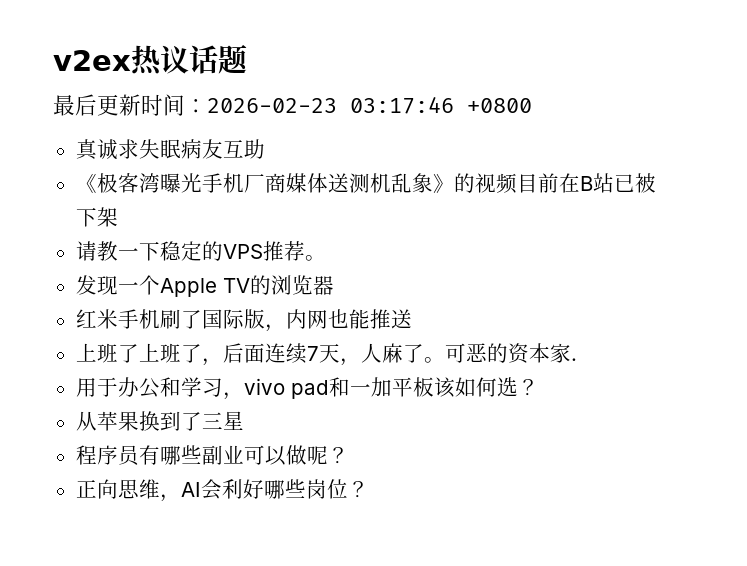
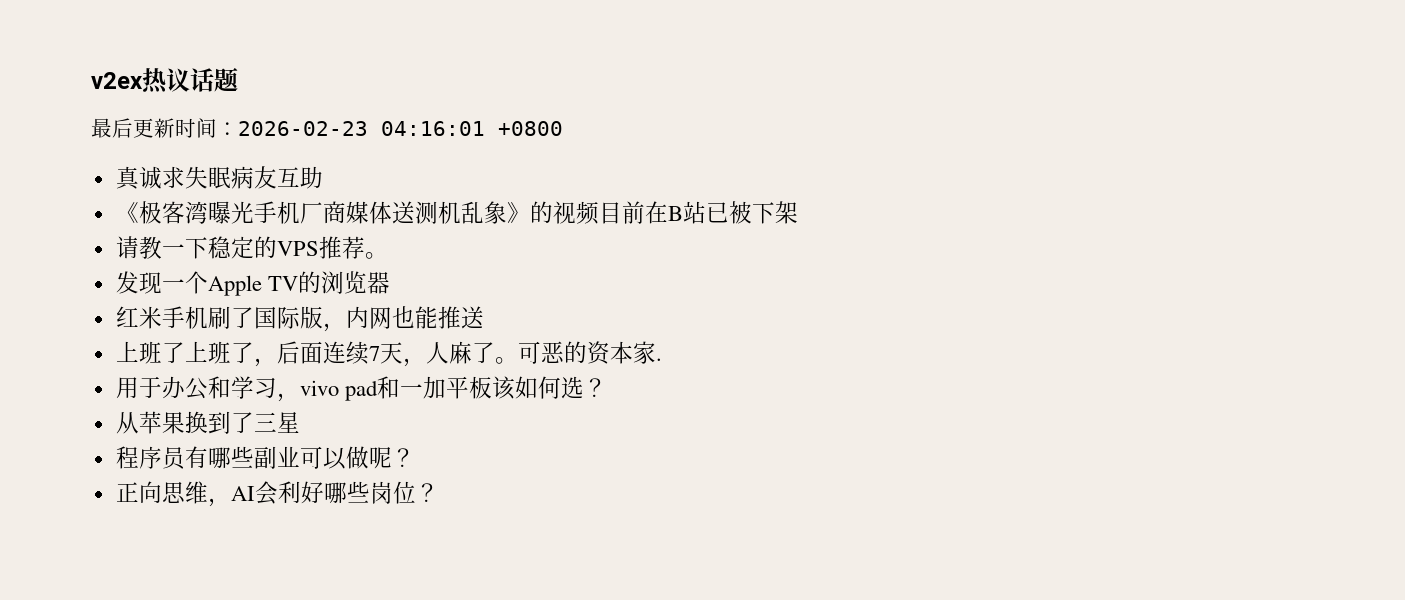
[350,97,454,114] 03:17:46 -> [381,121,485,136] 04:16:01

